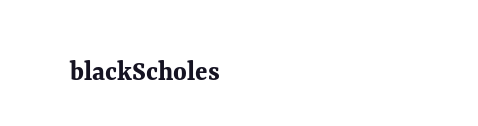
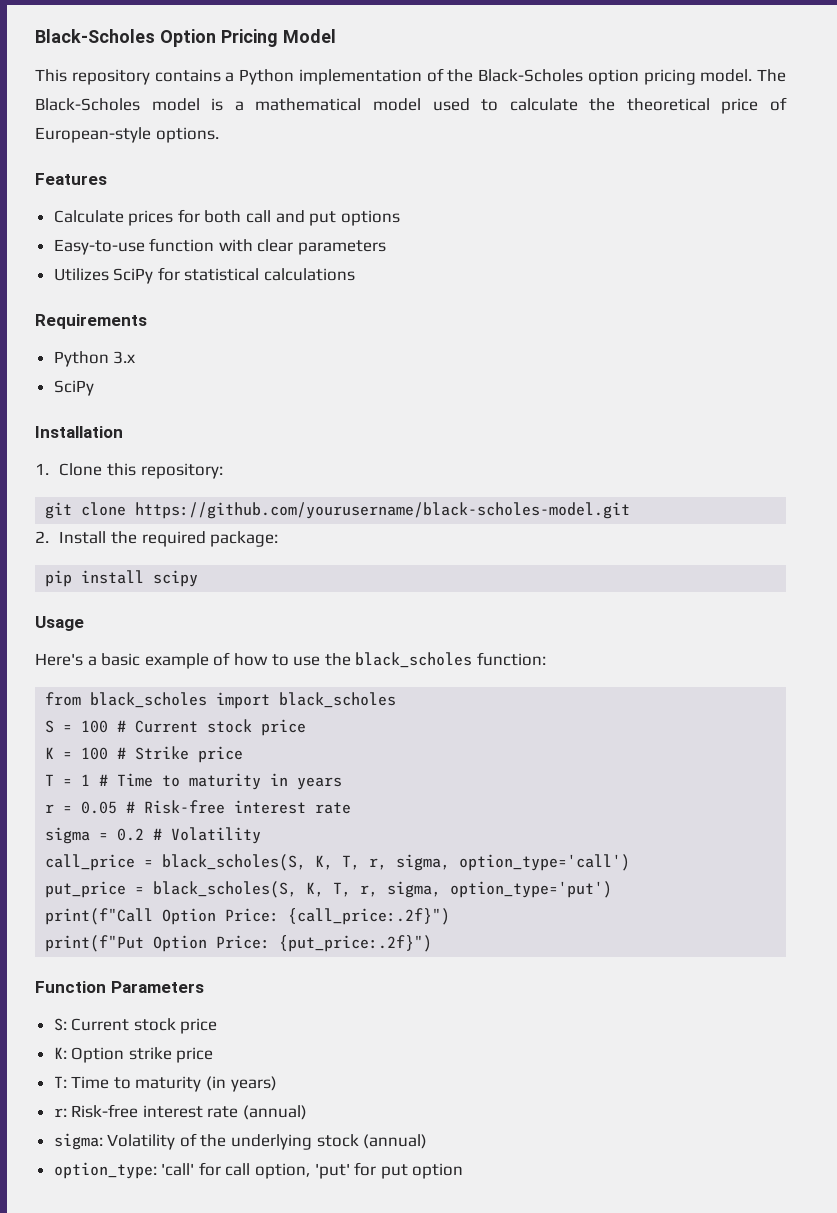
[69,60,220,80] blackScholes -> [35,29,336,47] [35,68,786,85] [35,97,787,114] [35,127,219,143] [35,173,107,185] [53,209,400,226] [53,238,387,255] [53,267,356,284] [35,314,147,329] [53,351,136,367] [53,380,94,396] [35,426,123,438] [35,463,223,479] [45,502,631,519] [35,531,279,547] [45,570,199,587] [35,616,84,631] [35,652,546,669] [45,692,397,709] [45,719,307,736] [45,746,244,763] [45,773,343,790] [45,800,352,814] [45,827,262,844] [45,854,631,871] [45,881,613,898] [45,908,451,925] [45,935,433,952] [35,981,204,993] [53,1018,218,1034] [53,1047,214,1063] [53,1076,277,1092] [53,1104,308,1120] [53,1133,428,1150] [53,1162,464,1179] Black-Scholes Option Pricing Model // This repository contains a Python implementation of the Black-Scholes option pricing model. The Black-Scholes model is a mathematical model used to calculate the theoretical price of European-style options. // Features // Calculate prices for both call and put options // Easy-to-use function with clear parameters // Utilizes SciPy for statistical calculations // Requirements // Python 3.x // SciPy // Installation // 1. Clone this repository: // git clone https://github.com/yourusername/black-scholes-model.git // 2. Install the required package: // pip install scipy // Usage // Here's a basic example of how to use the black_scholes function: // from black_scholes import black_scholes // S = 100 # Current stock price // K = 100 # Strike price // T = 1 # Time to maturity in years // r = 0.05 # Risk-free interest rate // sigma = 0.2 # Volatility // call_price = black_scholes(S, K, T, r, sigma, option_type='call') // put_price = black_scholes(S, K, T, r, sigma, option_type='put') // print(f"Call Option Price: {call_price:.2f}") // print(f"Put Option Price: {put_price:.2f}") // Function Parameters // S: Current stock price // K: Option strike price // T: Time to maturity (in years) // r: Risk-free interest rate (annual) // sigma: Volatility of the underlying stock (annual) // option_type: 'call' for call option, 'put' for put option

